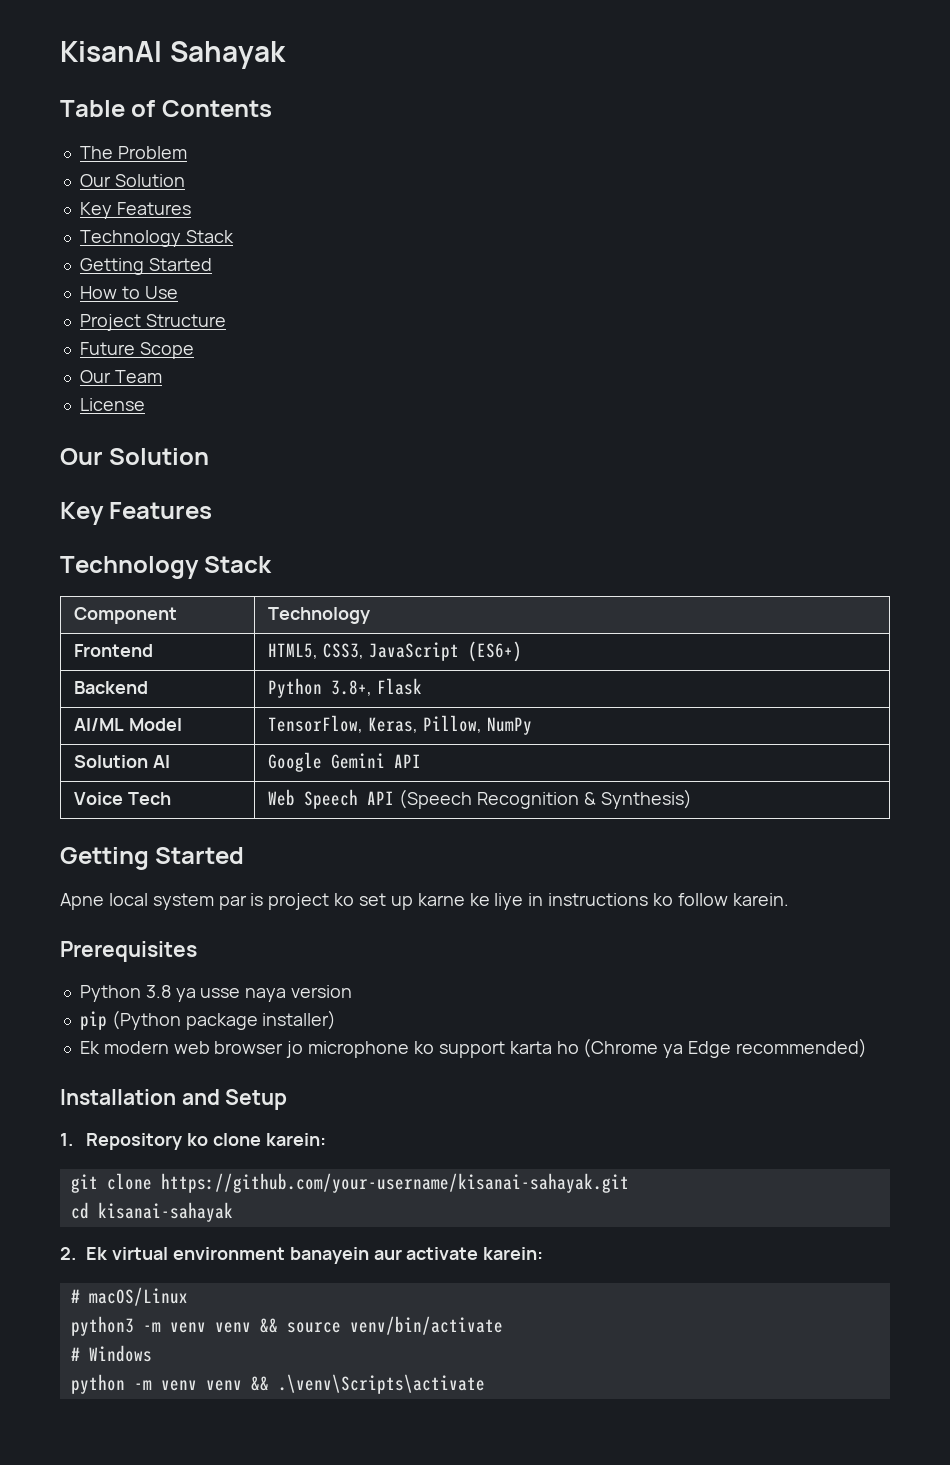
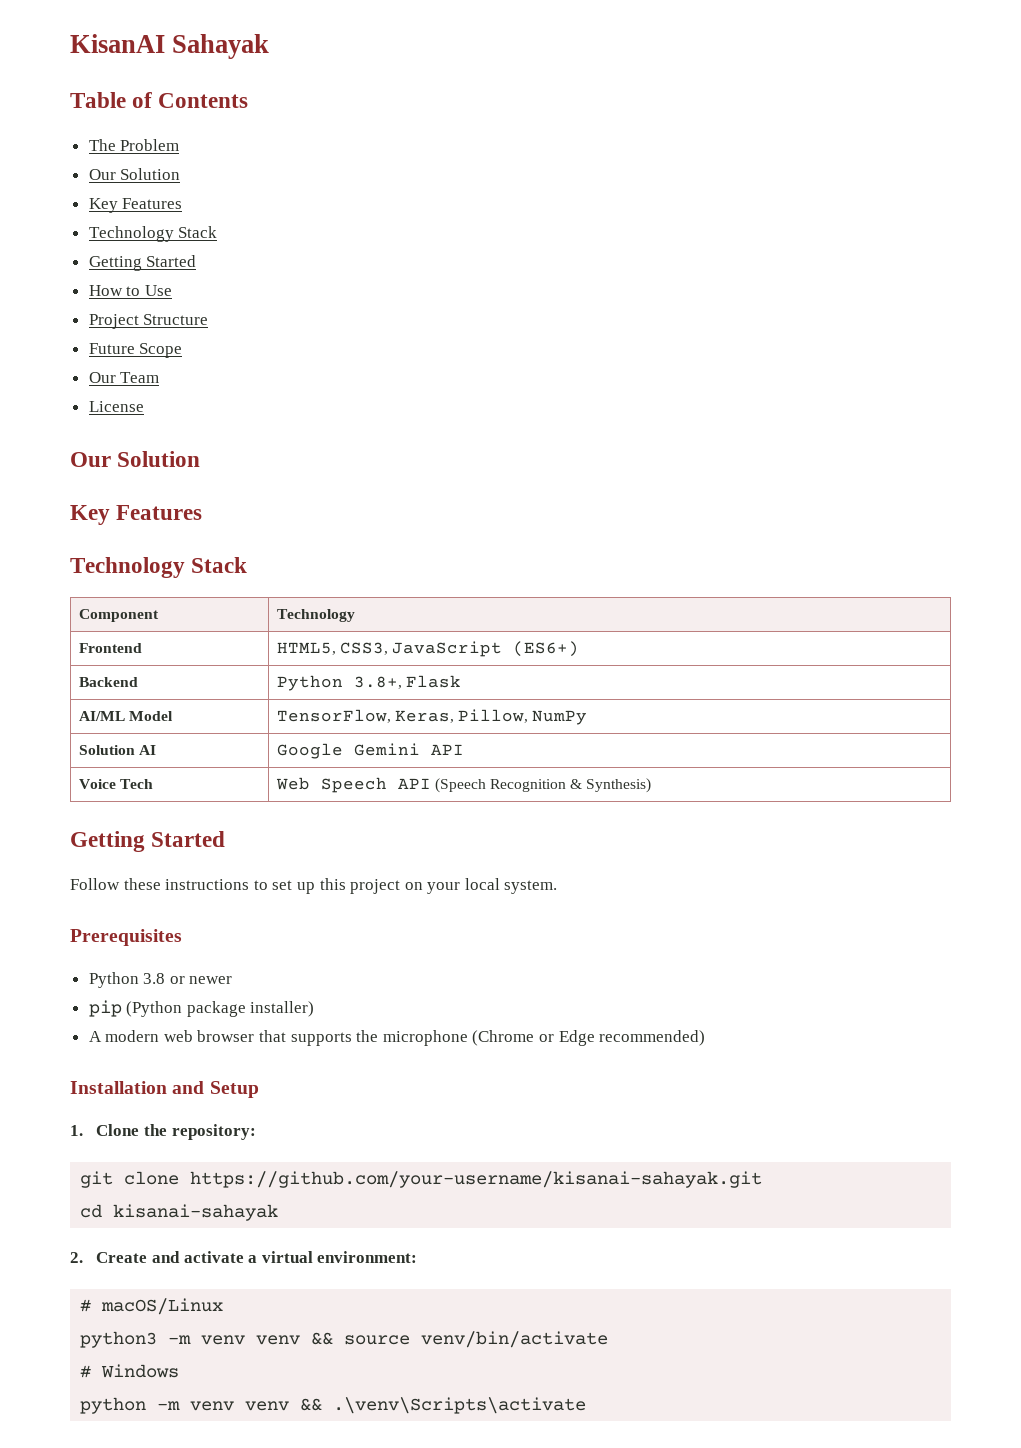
[60,893,789,910] Apne local system par is project ko set up karne ke liye in instructions ko follow karein. -> [70,878,558,894] Follow these instructions to set up this project on your local system.
[175,985,353,1002] ya usse naya version -> [169,976,233,984] or newer
[79,1041,100,1054] Ek -> [88,1031,102,1042] A
[286,1038,684,1058] jo microphone ko support karta ho (Chrome ya -> [259,1030,555,1046] that supports the microphone (Chrome or
[86,1133,326,1150] Repository ko clone karein: -> [96,1124,256,1140] Clone the repository:
[86,1247,544,1264] Ek virtual environment banayein aur activate karein: -> [96,1251,418,1263] Create and activate a virtual environment:

